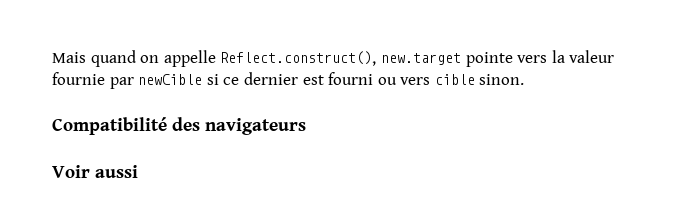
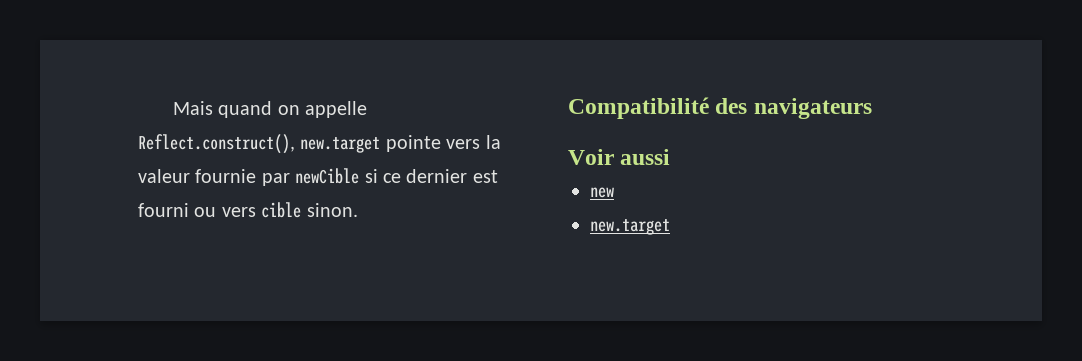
(138, 171) none -> [590,187,614,198] [590,219,670,235] // new // new.target

